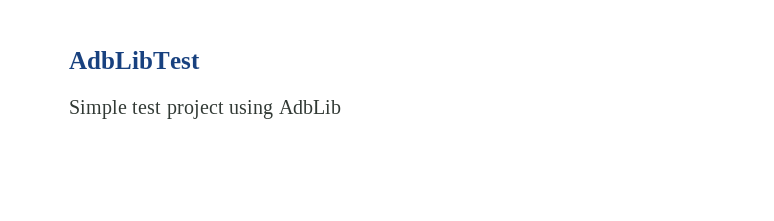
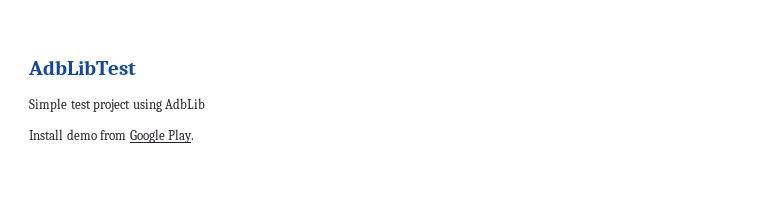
(341, 107) none -> [29,129,195,143] // Install demo from Google Play.

